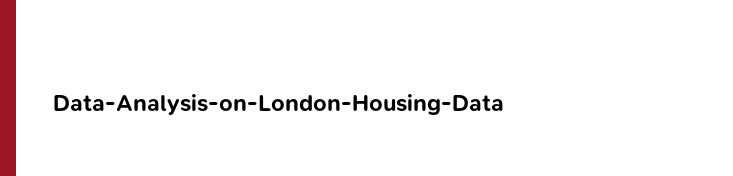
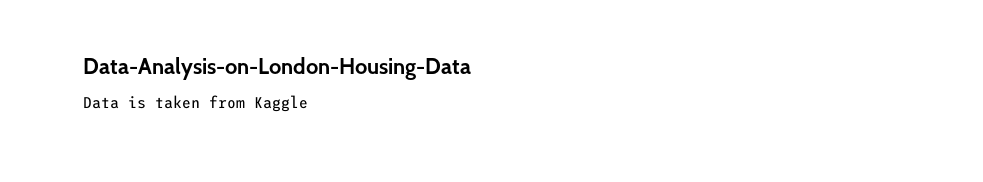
(504, 104) none -> [83,95,308,112] // Data is taken from Kaggle

